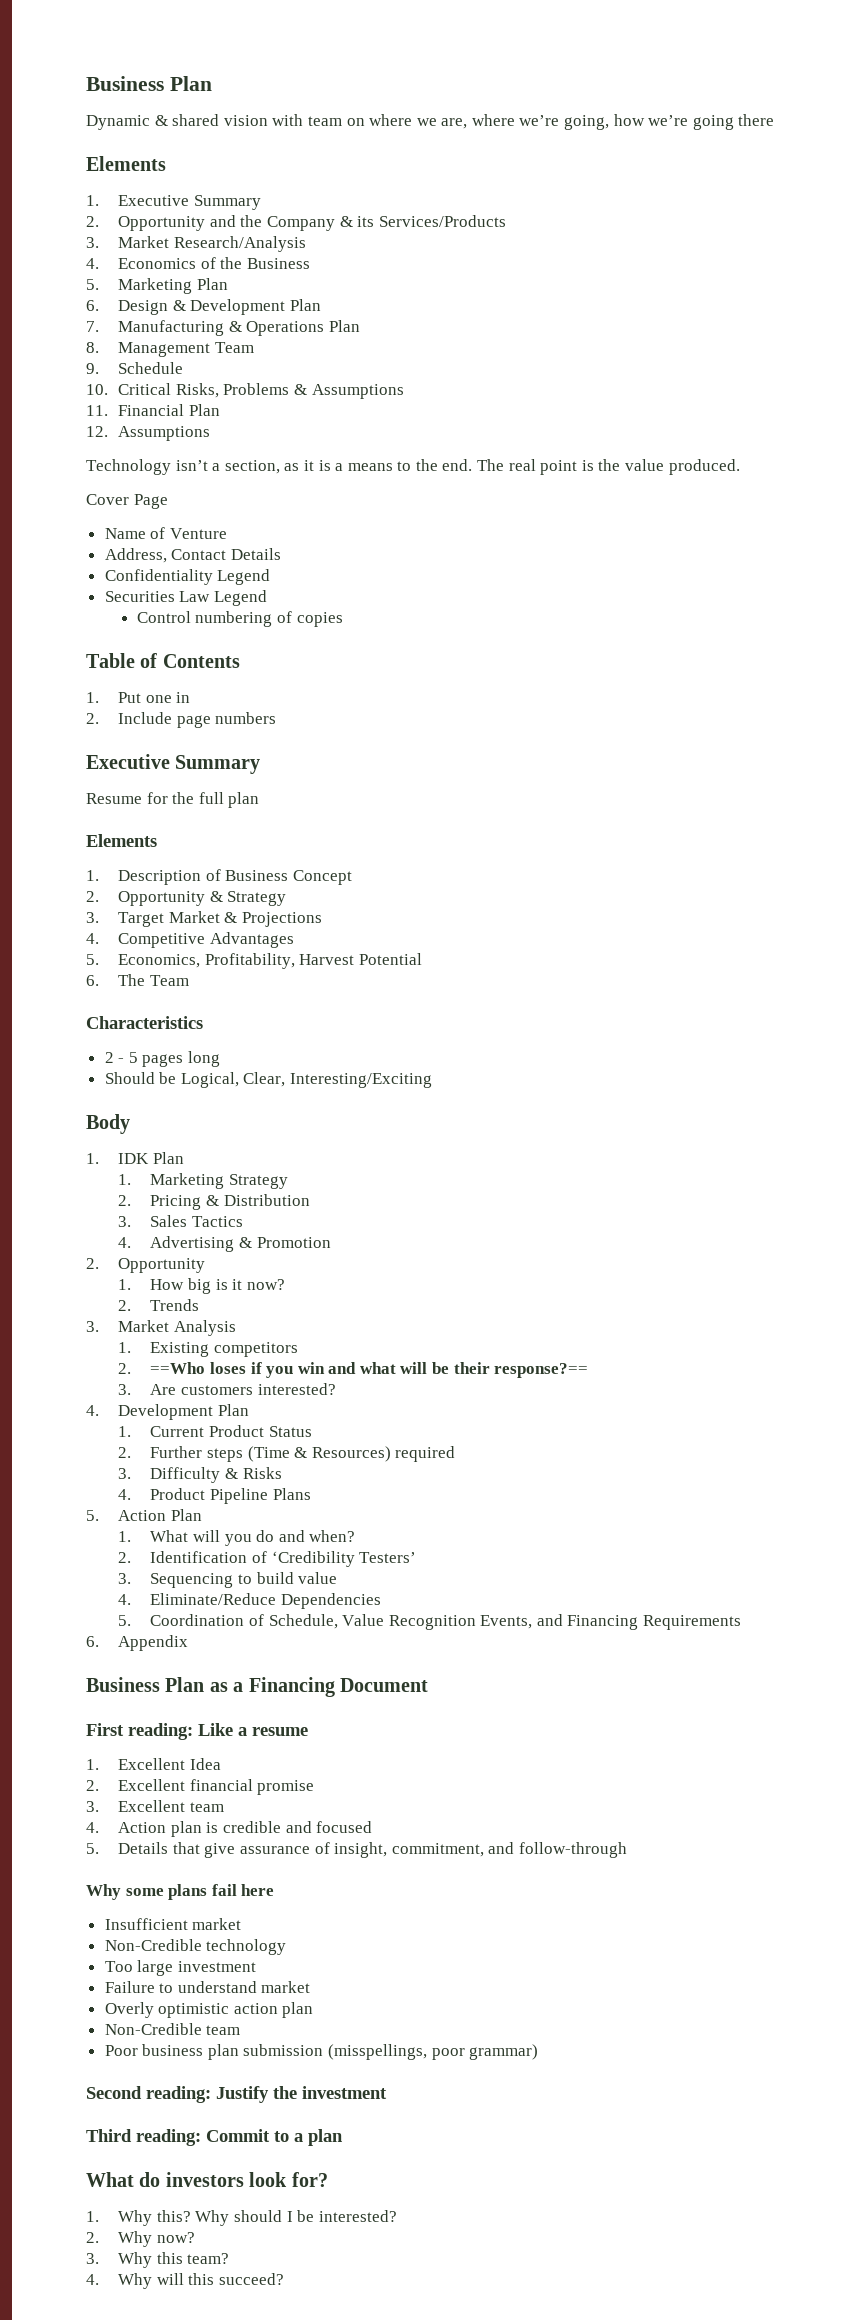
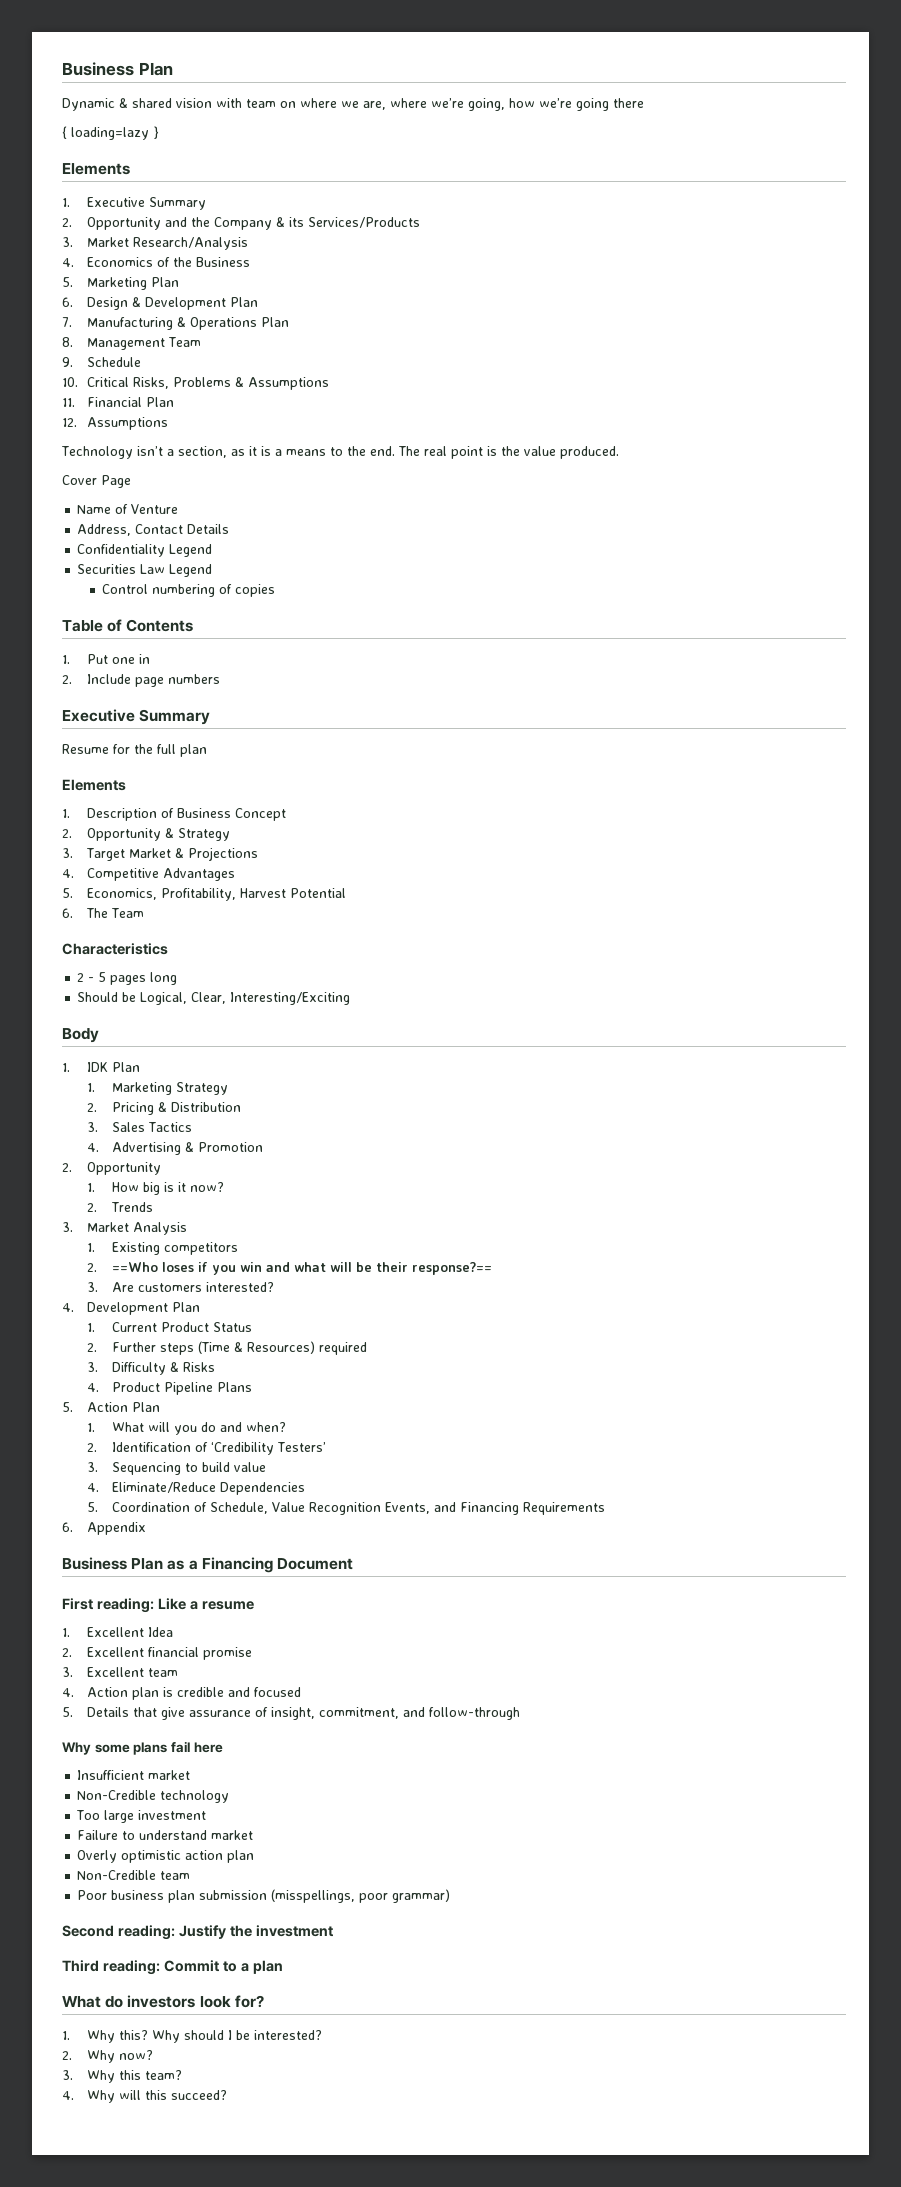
(775, 120) none -> [62,126,159,140] // { loading=lazy }

